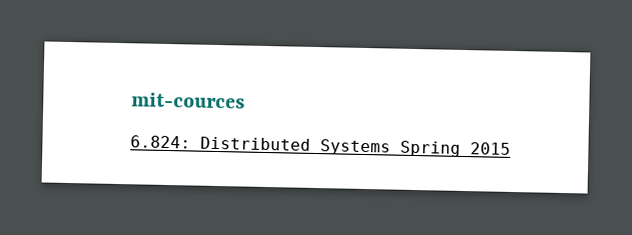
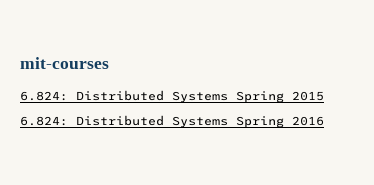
[131,92,245,109] mit-cources -> [20,57,109,69] mit-courses
(511, 148) none -> [20,115,324,128] // 6.824: Distributed Systems Spring 2016

